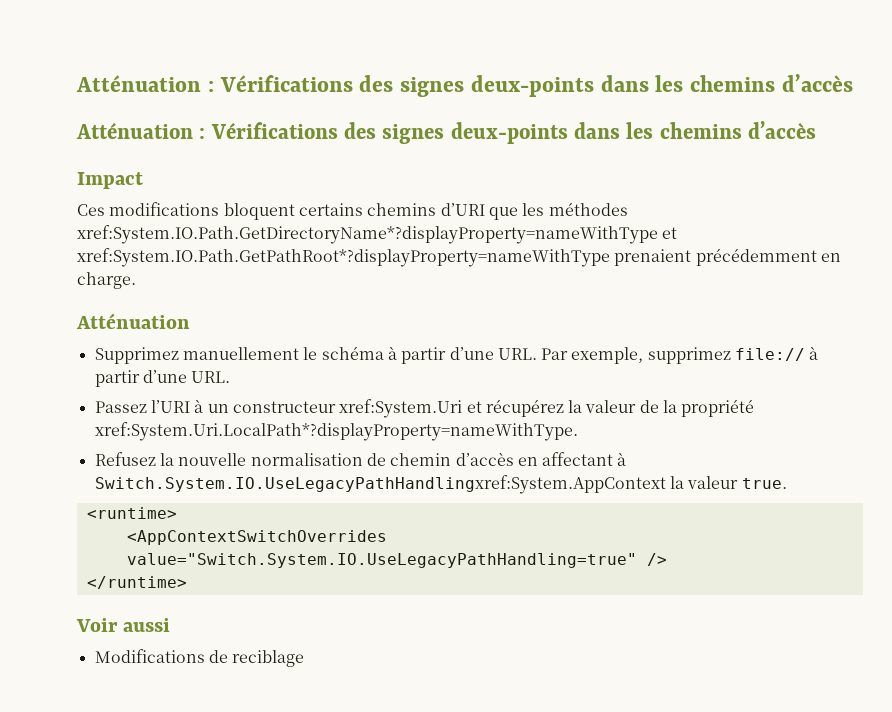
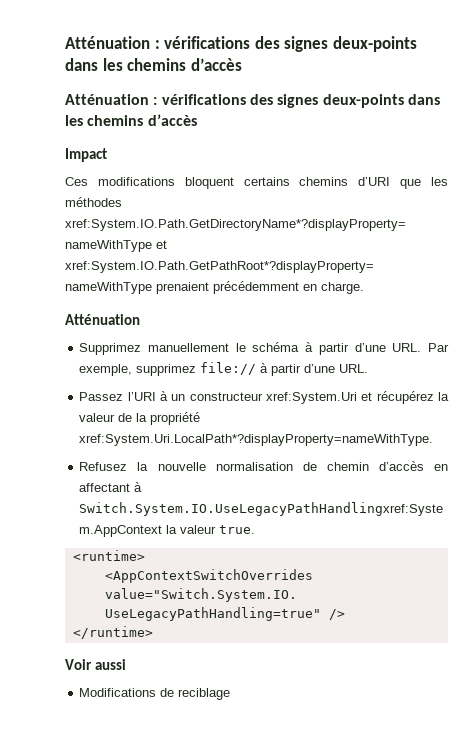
[76,75,353,92] Atténuation : Vérifications -> [65,36,251,49] Atténuation : vérifications
[210,122,338,139] Vérifications -> [161,94,246,105] vérifications

